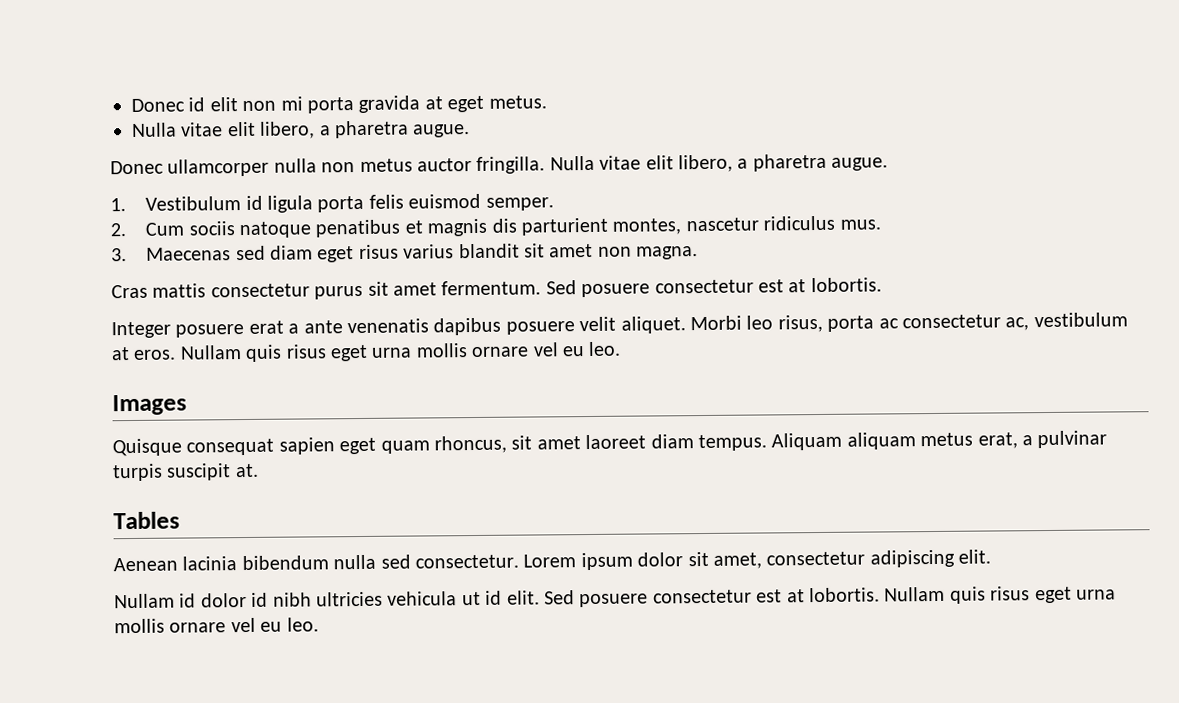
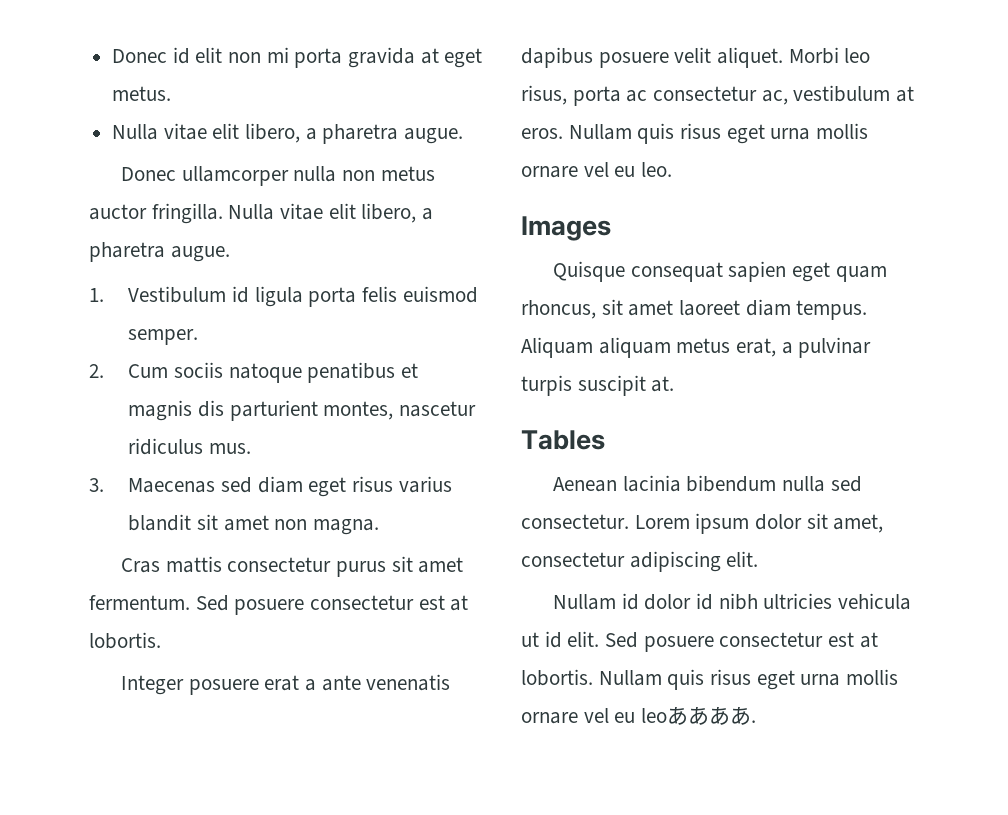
[286,617,319,632] leo. -> [641,706,757,725] leoああああ.

